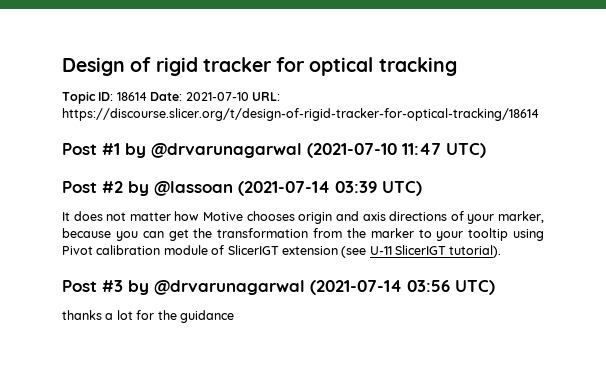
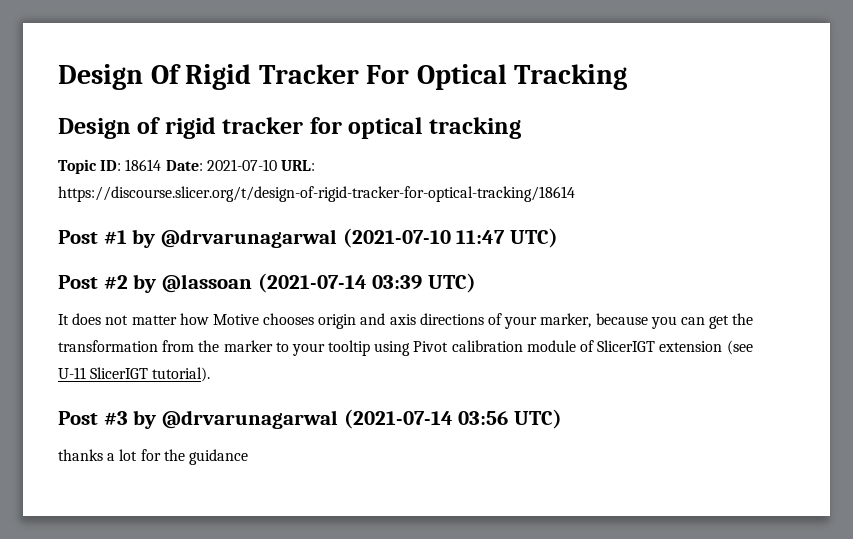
[62,57,125,76] Design -> [58,64,628,90] [58,118,131,139] Design Of Rigid Tracker For Optical Tracking // Design

